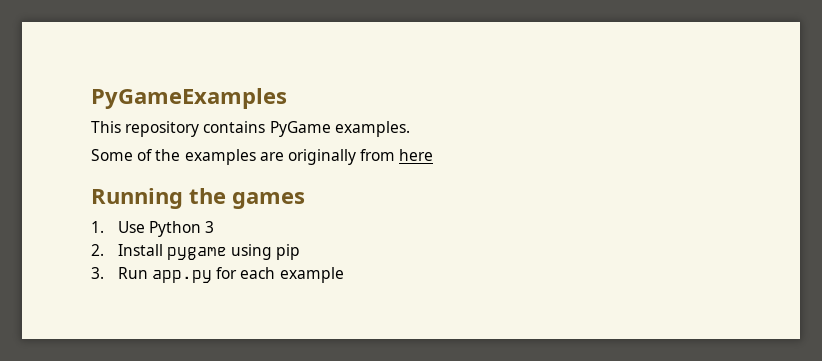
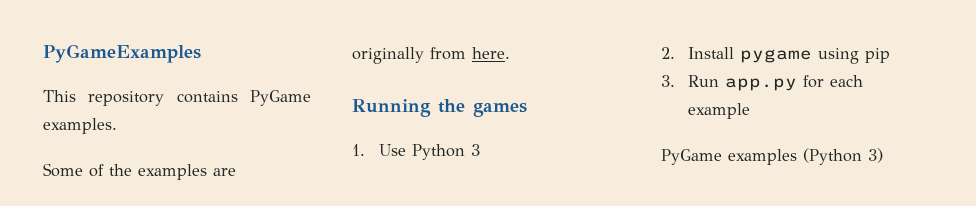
[399,149,434,161] here -> [472,47,510,59] here.
(344, 275) none -> [661,148,883,165] // PyGame examples (Python 3)

